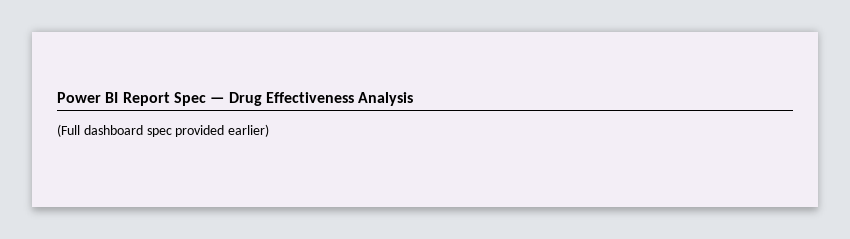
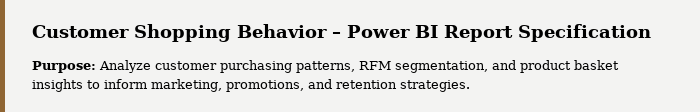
[57,92,414,106] [57,124,270,137] Power BI Report Spec — Drug Effectiveness Analysis // (Full dashboard spec provided earlier) -> [32,24,651,42] [32,60,619,73] [32,79,470,92] Customer Shopping Behavior – Power BI Report Specification // Purpose: Analyze customer purchasing patterns, RFM segmentation, and product basket insights to inform marketing, promotions, and retention strategies.

